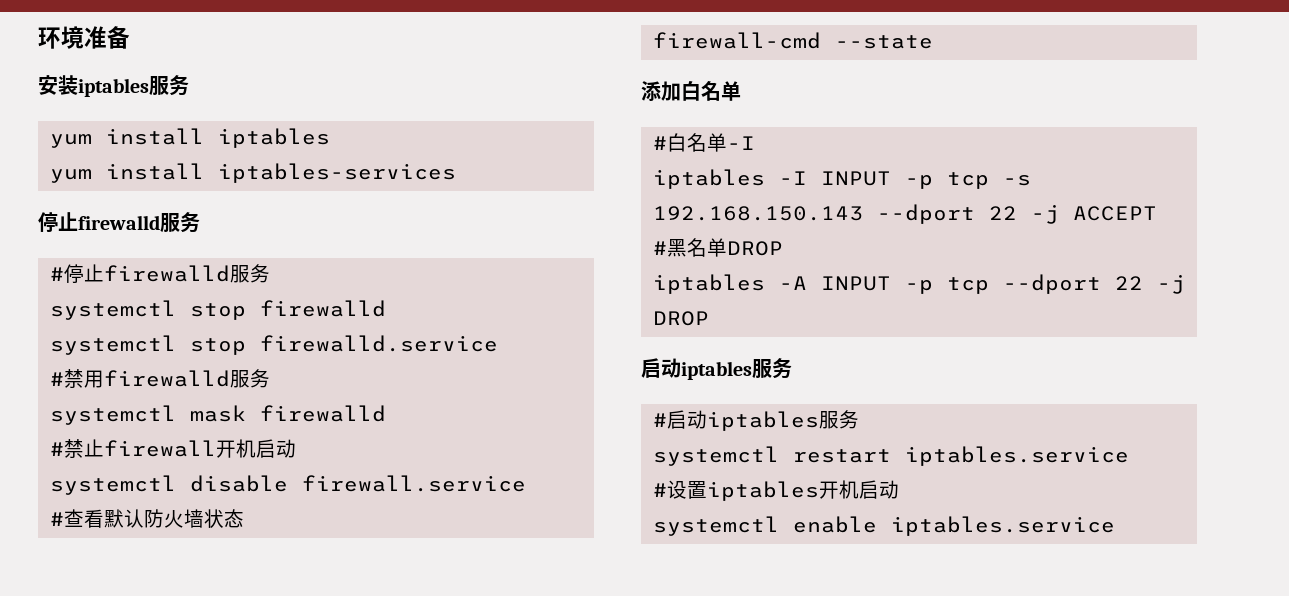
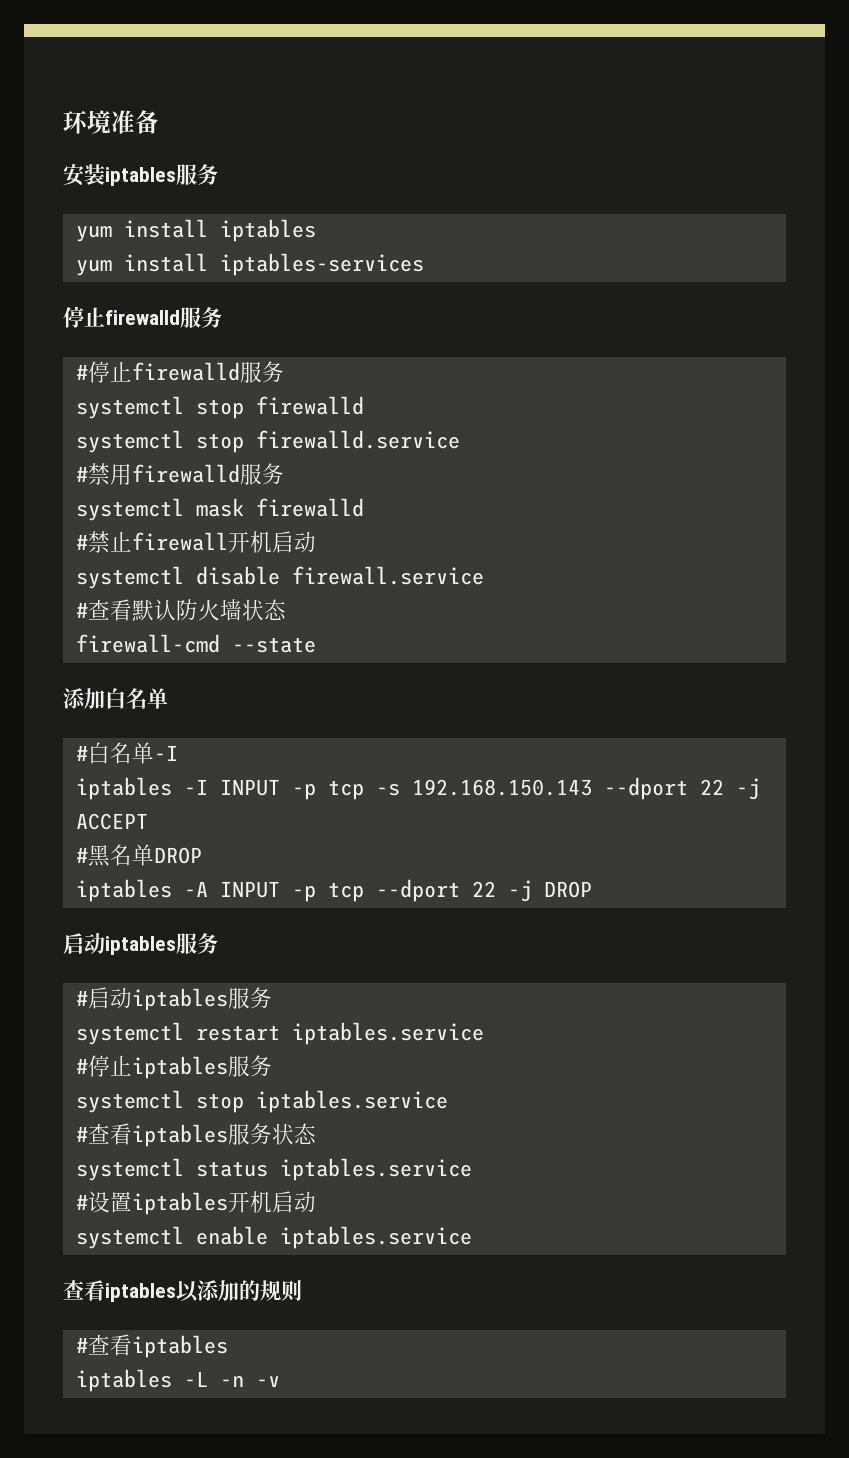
(1129, 456) none -> [75,1055,272,1079] [75,1090,448,1113] [75,1123,316,1147] [75,1158,472,1181] // #停止iptables服务 // systemctl stop iptables.service // #查看iptables服务状态 // systemctl status iptables.service
(1115, 526) none -> [63,1280,302,1302] [75,1334,228,1358] [75,1369,280,1392] // 查看iptables以添加的规则 // #查看iptables // iptables -L -n -v

